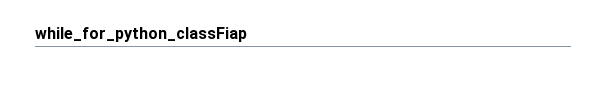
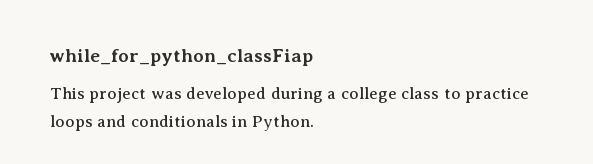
(247, 34) none -> [50,87,530,103] [50,115,314,131] // This project was developed during a college class to practice loops and conditionals in Python.

